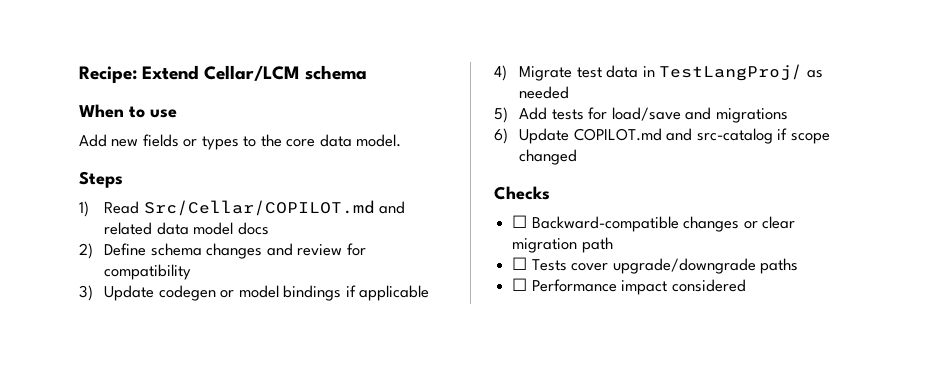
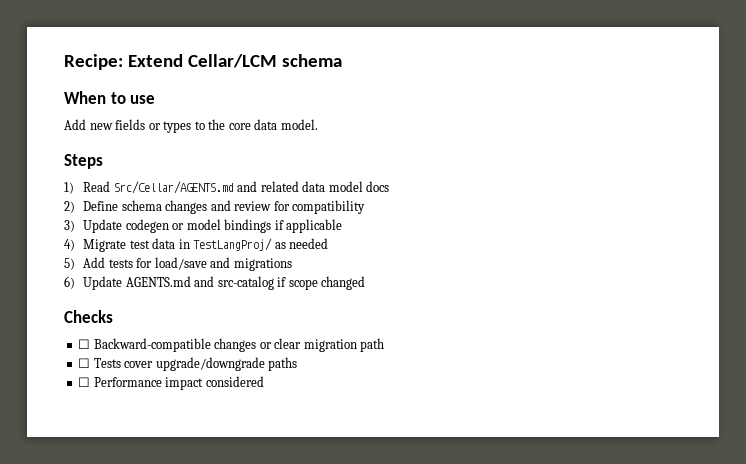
[143,200,375,216] Src/Cellar/COPILOT.md -> [113,181,234,194] Src/Cellar/AGENTS.md
[573,128,662,141] COPILOT.md -> [125,276,191,287] AGENTS.md

